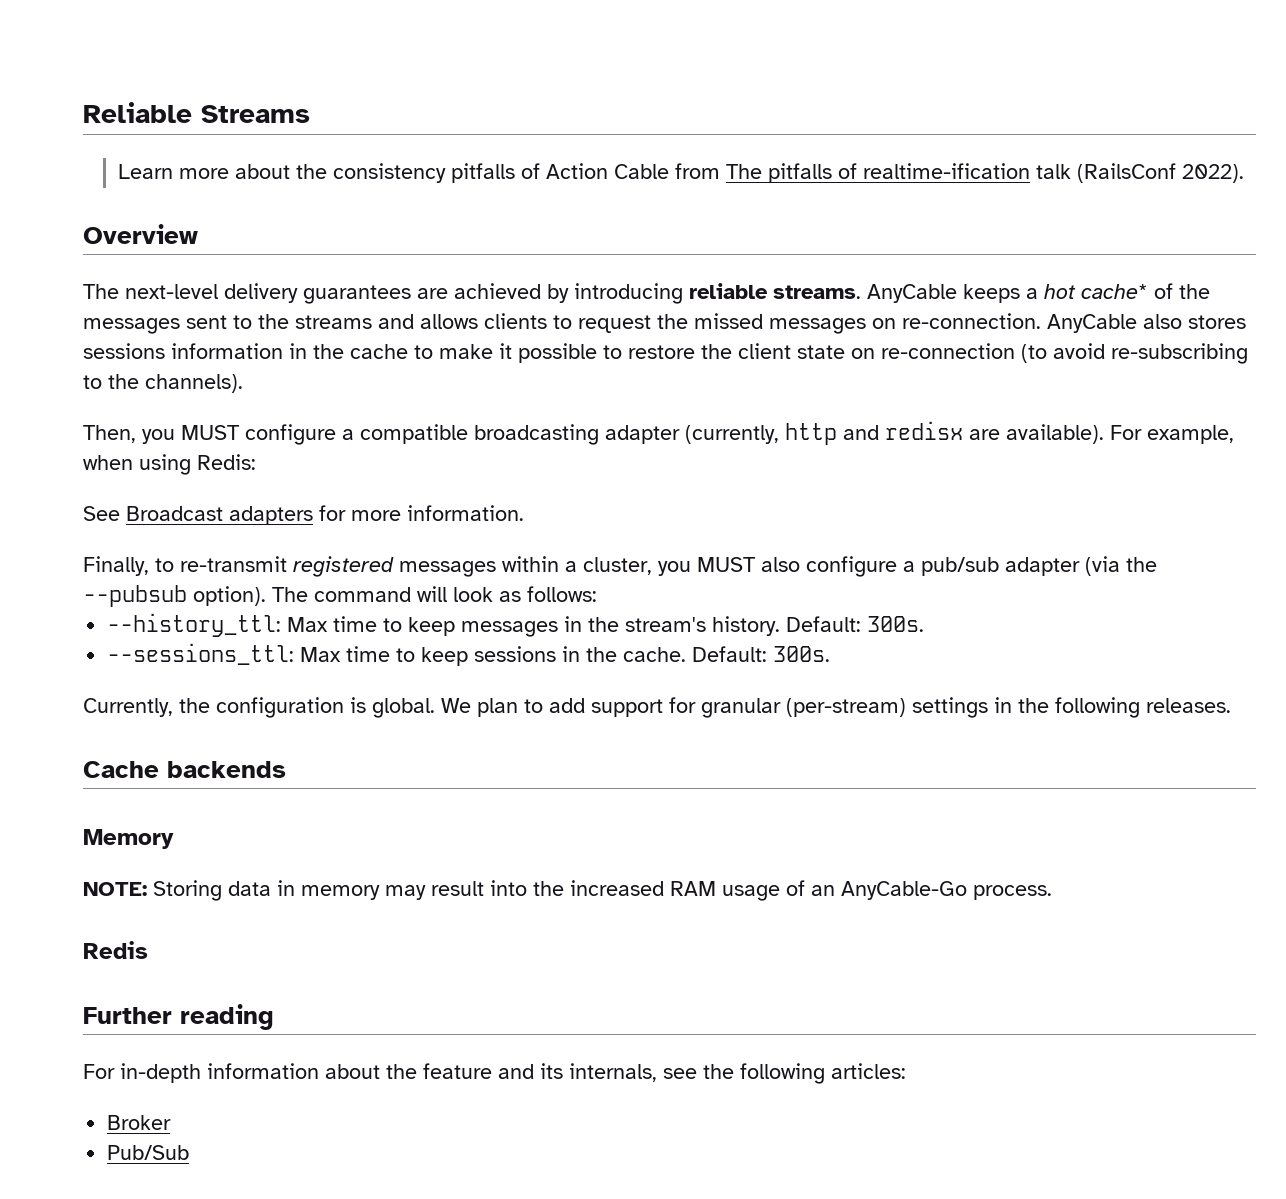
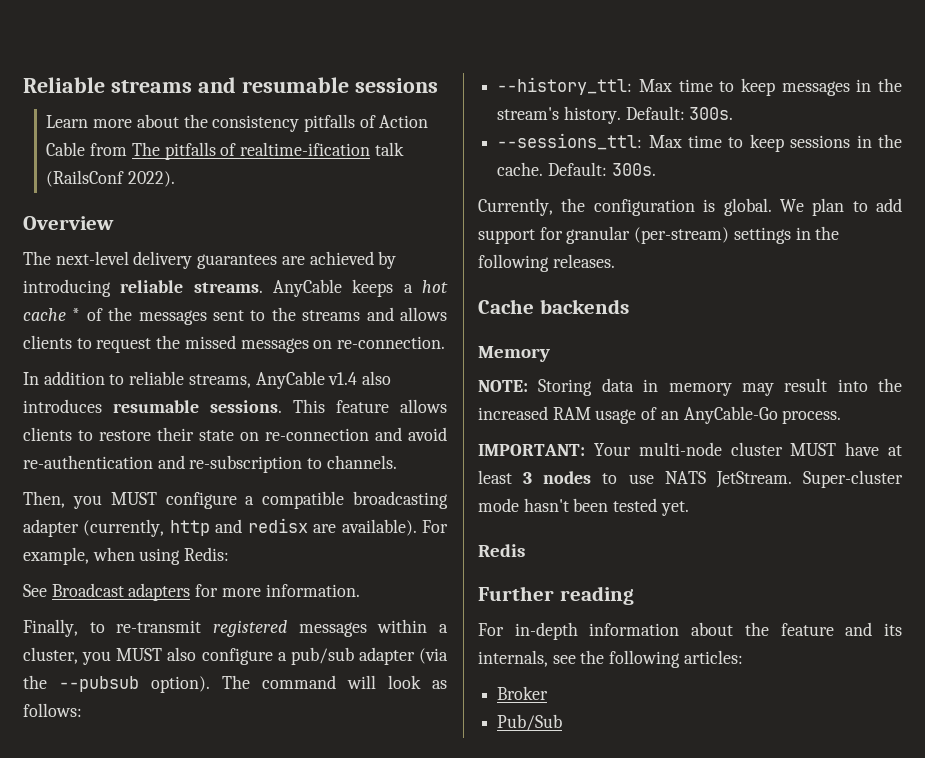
[201,105,310,123] Streams -> [110,77,438,93] streams and resumable sessions
[1081,284,1148,299] cache* -> [23,308,81,321] cache *
[1047,314,1246,333] [83,343,1248,364] [83,374,243,393] AnyCable also stores sessions information in the cache to make it possible to restore the client state on re-connection (to avoid re-subscribing to the channels). -> [23,371,392,389] [23,399,447,413] [23,427,447,441] [23,455,397,473] // In addition to reliable streams, AnyCable v1.4 also introduces resumable sessions. This feature allows clients to restore their state on re-connection and avoid re-authentication and re-subscription to channels.
(1052, 892) none -> [478,442,902,456] [478,470,903,488] [478,498,689,516] // IMPORTANT: Your multi-node cluster MUST have at least 3 nodes to use NATS JetStream. Super-cluster mode hasn't been tested yet.

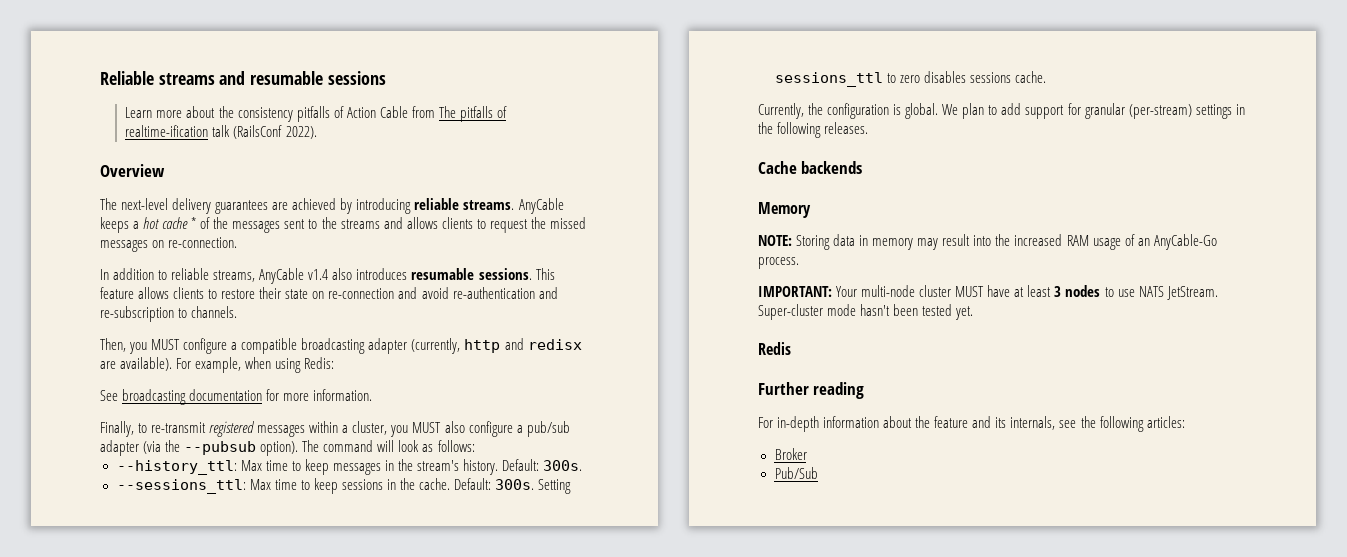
[51,583,191,601] Broadcast adapters -> [122,389,263,405] broadcasting documentation
(656, 169) none -> [538,479,572,494] [774,71,1046,87] Setting sessions_ttl to zero disables sessions cache.

